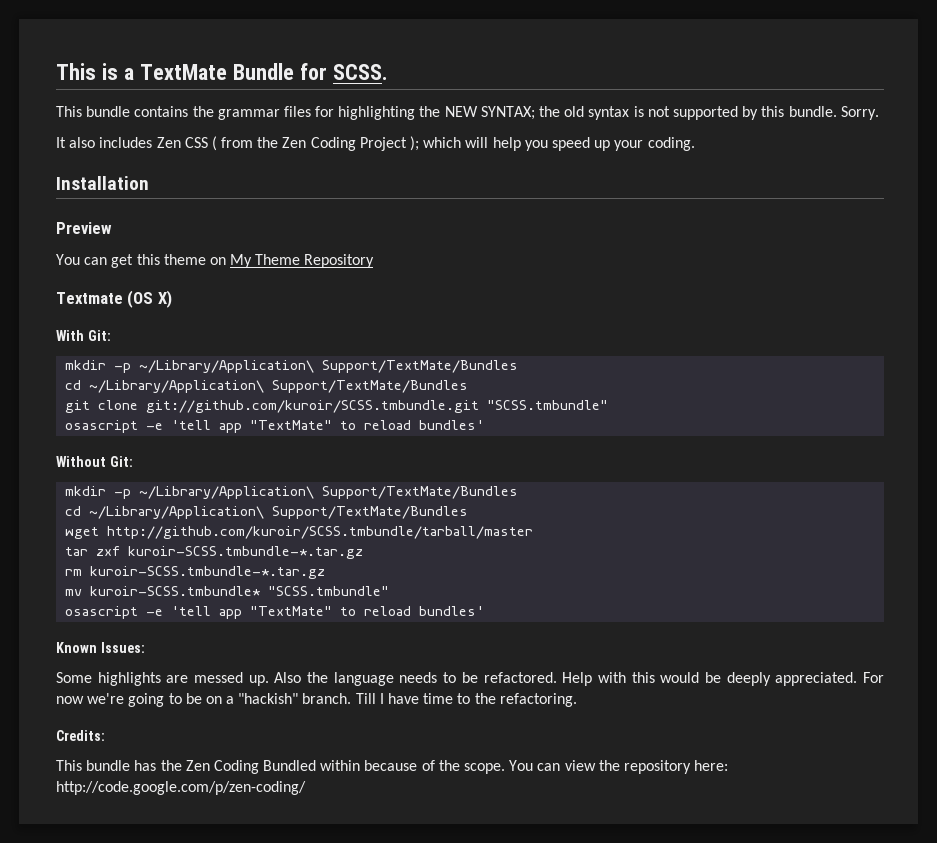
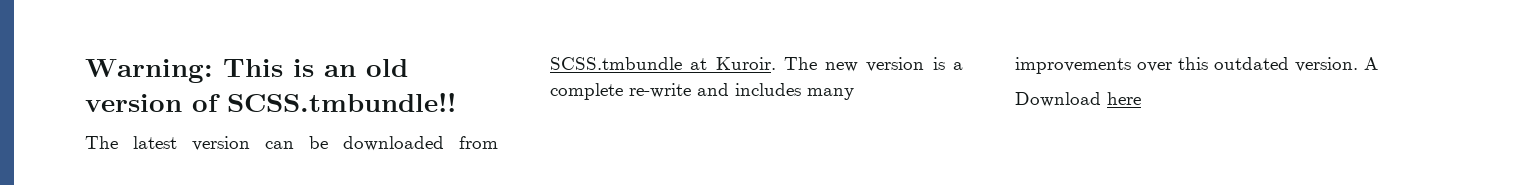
(56, 71) none -> [85,59,213,83] Warning:
[123,63,388,80] [56,106,879,120] [56,136,695,151] [56,176,149,190] [56,222,112,234] [56,254,375,268] [56,290,172,308] [56,330,111,341] [65,360,519,373] [65,380,469,393] [65,400,609,413] [65,420,485,433] [56,456,133,467] [65,486,519,499] [65,506,469,519] [65,526,534,539] [65,546,364,559] [65,566,326,579] [65,586,390,596] [65,606,485,619] [56,642,145,653] [56,672,885,686] [56,693,577,707] [56,730,105,741] [56,760,729,774] [56,781,306,795] a TextMate Bundle for SCSS. // This bundle contains the grammar files for highlighting the NEW SYNTAX; the old syntax is not supported by this bundle. Sorry. // It also includes Zen CSS ( from the Zen Coding Project ); which will help you speed up your coding. // Installation // Preview // You can get this theme on My Theme Repository // Textmate (OS X) // With Git: // mkdir -p ~/Library/Application\ Support/TextMate/Bundles // cd ~/Library/Application\ Support/TextMate/Bundles // git clone git://github.com/kuroir/SCSS.tmbundle.git "SCSS.tmbundle" // osascript -e 'tell app "TextMate" to reload bundles' // Without Git: // mkdir -p ~/Library/Application\ Support/TextMate/Bundles // cd ~/Library/Application\ Support/TextMate/Bundles // wget http://github.com/kuroir/SCSS.tmbundle/tarball/master // tar zxf kuroir-SCSS.tmbundle-*.tar.gz // rm kuroir-SCSS.tmbundle-*.tar.gz // mv kuroir-SCSS.tmbundle* "SCSS.tmbundle" // osascript -e 'tell app "TextMate" to reload bundles' // Known Issues: // Some highlights are messed up. Also the language needs to be refactored. Help with this would be deeply appreciated. For now we're going to be on a "hackish" branch. Till I have time to the refactoring. // Credits: // This bundle has the Zen Coding Bundled within because of the scope. You can view the repository here: http://code.google.com/p/zen-coding/ -> [324,59,408,77] [85,92,456,112] [85,136,498,151] [550,57,963,72] [550,83,854,100] [1015,57,1378,74] [1015,92,1141,107] an old version of SCSS.tmbundle!! // The latest version can be downloaded from SCSS.tmbundle at Kuroir. The new version is a complete re-write and includes many improvements over this outdated version. A // Download here

